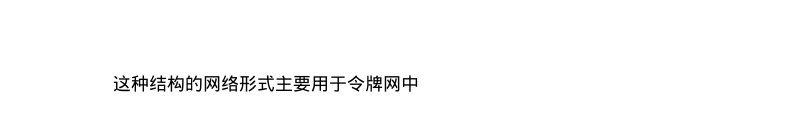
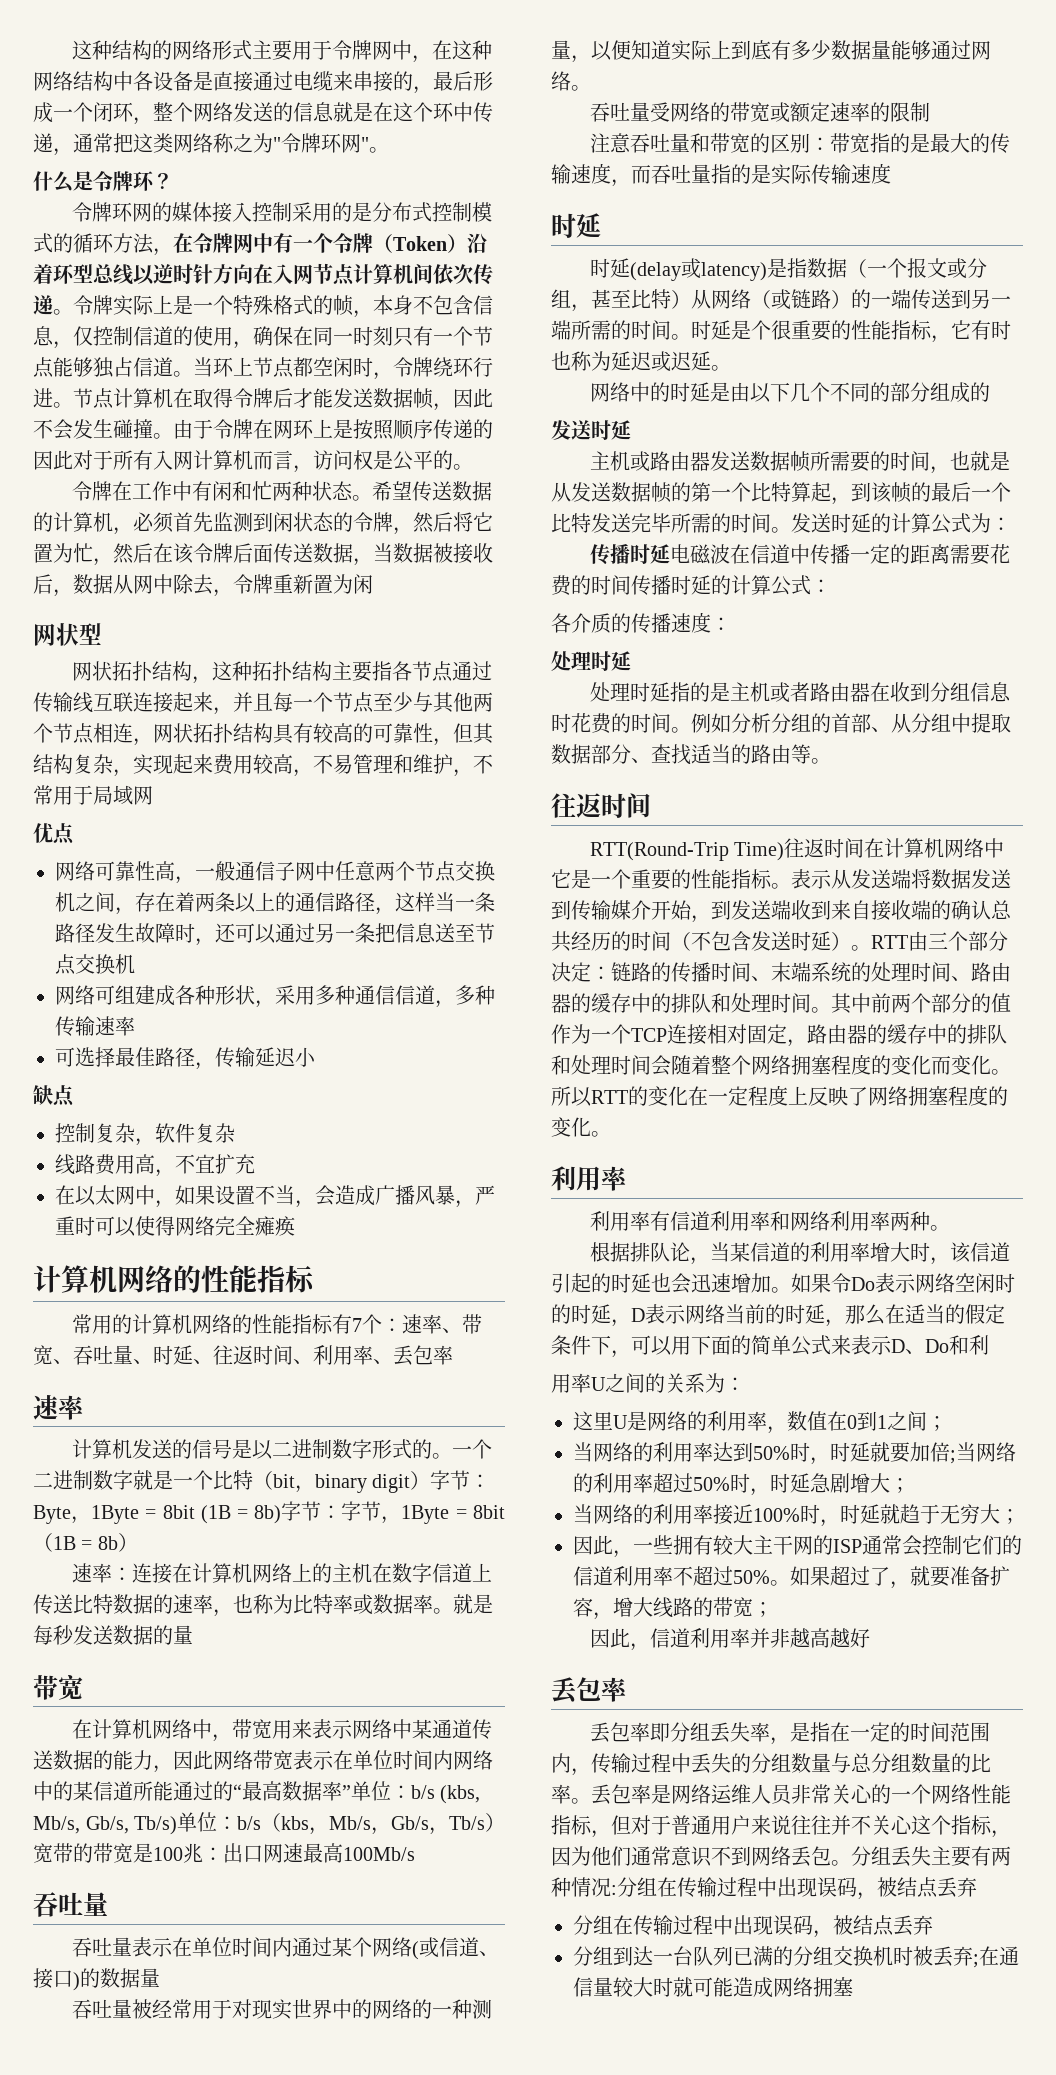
(420, 83) none -> [411,40,492,63] [33,71,493,94] [33,102,493,125] [33,133,389,156] [33,171,173,193] [71,202,492,223] [33,233,487,256] [33,263,493,286] [33,295,493,318] [33,326,493,349] [33,357,493,380] [33,388,493,411] [33,419,493,440] [33,450,473,473] [71,481,492,501] [33,512,493,535] [33,543,493,566] [33,574,373,597] [33,623,102,646] [71,661,492,684] [33,692,493,715] [33,723,494,746] [33,754,493,777] [33,785,153,805] [33,823,75,845] [55,861,495,884] [55,892,495,915] [55,923,495,946] [55,954,135,975] [55,985,495,1008] [55,1016,135,1036] [55,1047,316,1070] [33,1085,75,1107] [55,1123,235,1146] [55,1154,255,1177] [55,1185,495,1208] [55,1216,295,1237] [33,1265,315,1293] [71,1314,482,1334] [33,1345,453,1366] [33,1394,84,1420] [71,1439,492,1460] [33,1470,491,1493] [33,1501,505,1524] [33,1533,138,1552] [71,1563,492,1584] [33,1594,493,1617] [33,1625,193,1645] [32,1674,83,1700] [71,1719,492,1742] [33,1750,493,1773] [33,1781,481,1804] [33,1812,505,1835] [33,1843,415,1863] [33,1892,108,1917] [71,1937,499,1960] [33,1968,160,1991] [71,1999,492,2020] [551,40,991,63] [551,71,591,91] [589,102,930,123] [589,133,1010,153] [551,163,891,187] [551,213,601,238] [589,258,987,281] [551,289,1011,312] [551,320,1011,343] [551,351,731,372] [589,382,990,403] [551,420,631,440] [589,451,1010,474] [551,482,1011,505] [551,513,1011,534] [589,544,1010,565] [551,575,831,596] [551,612,731,633] [551,651,631,671] [589,682,1011,703] [551,713,1011,734] [551,744,831,765] [551,793,651,818] [589,838,1005,861] [551,869,1011,890] [551,900,1012,923] [551,931,1008,952] [551,962,1011,982] [551,993,1011,1014] [551,1024,1007,1047] [551,1054,1011,1076] [551,1085,1008,1107] [551,1117,611,1137] [551,1166,627,1191] [589,1211,950,1231] [589,1242,1010,1265] [551,1273,1015,1294] [551,1304,1005,1327] [551,1335,989,1358] [551,1373,745,1393] [573,1411,947,1434] [573,1442,1016,1465] [573,1473,910,1496] [573,1504,1020,1527] [573,1535,1022,1558] [573,1566,1010,1589] [573,1597,773,1620] [589,1628,870,1651] [551,1677,627,1704] [589,1722,990,1745] [551,1753,991,1776] [551,1784,1011,1805] [551,1815,1011,1838] [551,1846,1011,1867] [551,1877,977,1900] [573,1915,933,1938] [573,1946,1019,1968] [573,1977,853,1998] ，在这种网络结构中各设备是直接通过电缆来串接的，最后形成一个闭环，整个网络发送的信息就是在这个环中传递，通常把这类网络称之为"令牌环网"。 // 什么是令牌环？ // 令牌环网的媒体接入控制采用的是分布式控制模式的循环方法，在令牌网中有一个令牌（Token）沿着环型总线以逆时针方向在入网节点计算机间依次传递。令牌实际上是一个特殊格式的帧，本身不包含信息，仅控制信道的使用，确保在同一时刻只有一个节点能够独占信道。当环上节点都空闲时，令牌绕环行进。节点计算机在取得令牌后才能发送数据帧，因此不会发生碰撞。由于令牌在网环上是按照顺序传递的因此对于所有入网计算机而言，访问权是公平的。 // 令牌在工作中有闲和忙两种状态。希望传送数据的计算机，必须首先监测到闲状态的令牌，然后将它置为忙，然后在该令牌后面传送数据，当数据被接收后，数据从网中除去，令牌重新置为闲 // 网状型 // 网状拓扑结构，这种拓扑结构主要指各节点通过传输线互联连接起来，并且每一个节点至少与其他两个节点相连，网状拓扑结构具有较高的可靠性，但其结构复杂，实现起来费用较高，不易管理和维护，不常用于局域网 // 优点 // 网络可靠性高，一般通信子网中任意两个节点交换机之间，存在着两条以上的通信路径，这样当一条路径发生故障时，还可以通过另一条把信息送至节点交换机 // 网络可组建成各种形状，采用多种通信信道，多种传输速率 // 可选择最佳路径，传输延迟小 // 缺点 // 控制复杂，软件复杂 // 线路费用高，不宜扩充 // 在以太网中，如果设置不当，会造成广播风暴，严重时可以使得网络完全瘫痪 // 计算机网络的性能指标 // 常用的计算机网络的性能指标有7个：速率、带宽、吞吐量、时延、往返时间、利用率、丢包率 // 速率 // 计算机发送的信号是以二进制数字形式的。一个二进制数字就是一个比特（bit，binary digit）字节：Byte，1Byte = 8bit (1B = 8b)字节：字节，1Byte = 8bit（1B = 8b） // 速率：连接在计算机网络上的主机在数字信道上传送比特数据的速率，也称为比特率或数据率。就是每秒发送数据的量 // 带宽 // 在计算机网络中，带宽用来表示网络中某通道传送数据的能力，因此网络带宽表示在单位时间内网络中的某信道所能通过的“最高数据率”单位：b/s (kbs, Mb/s, Gb/s, Tb/s)单位：b/s（kbs，Mb/s，Gb/s，Tb/s）宽带的带宽是100兆：出口网速最高100Mb/s // 吞吐量 // 吞吐量表示在单位时间内通过某个网络(或信道、接口)的数据量 // 吞吐量被经常用于对现实世界中的网络的一种测量，以便知道实际上到底有多少数据量能够通过网络。 // 吞吐量受网络的带宽或额定速率的限制 // 注意吞吐量和带宽的区别：带宽指的是最大的传输速度，而吞吐量指的是实际传输速度 // 时延 // 时延(delay或latency)是指数据（一个报文或分组，甚至比特）从网络（或链路）的一端传送到另一端所需的时间。时延是个很重要的性能指标，它有时也称为延迟或迟延。 // 网络中的时延是由以下几个不同的部分组成的 // 发送时延 // 主机或路由器发送数据帧所需要的时间，也就是从发送数据帧的第一个比特算起，到该帧的最后一个比特发送完毕所需的时间。发送时延的计算公式为： // 传播时延电磁波在信道中传播一定的距离需要花费的时间传播时延的计算公式： // 各介质的传播速度： // 处理时延 // 处理时延指的是主机或者路由器在收到分组信息时花费的时间。例如分析分组的首部、从分组中提取数据部分、查找适当的路由等。 // 往返时间 // RTT(Round-Trip Time)往返时间在计算机网络中它是一个重要的性能指标。表示从发送端将数据发送到传输媒介开始，到发送端收到来自接收端的确认总共经历的时间（不包含发送时延）。RTT由三个部分决定：链路的传播时间、末端系统的处理时间、路由器的缓存中的排队和处理时间。其中前两个部分的值作为一个TCP连接相对固定，路由器的缓存中的排队和处理时间会随着整个网络拥塞程度的变化而变化。所以RTT的变化在一定程度上反映了网络拥塞程度的变化。 // 利用率 // 利用率有信道利用率和网络利用率两种。 // 根据排队论，当某信道的利用率增大时，该信道引起的时延也会迅速增加。如果令Do表示网络空闲时的时延，D表示网络当前的时延，那么在适当的假定条件下，可以用下面的简单公式来表示D、Do和利 // 用率U之间的关系为： // 这里U是网络的利用率，数值在0到1之间； // 当网络的利用率达到50%时，时延就要加倍;当网络的利用率超过50%时，时延急剧增大； // 当网络的利用率接近100%时，时延就趋于无穷大； // 因此，一些拥有较大主干网的ISP通常会控制它们的信道利用率不超过50%。如果超过了，就要准备扩容，增大线路的带宽； // 因此，信道利用率并非越高越好 // 丢包率 // 丢包率即分组丢失率，是指在一定的时间范围内，传输过程中丢失的分组数量与总分组数量的比率。丢包率是网络运维人员非常关心的一个网络性能指标，但对于普通用户来说往往并不关心这个指标，因为他们通常意识不到网络丢包。分组丢失主要有两种情况:分组在传输过程中出现误码，被结点丢弃 // 分组在传输过程中出现误码，被结点丢弃 // 分组到达一台队列已满的分组交换机时被丢弃;在通信量较大时就可能造成网络拥塞

